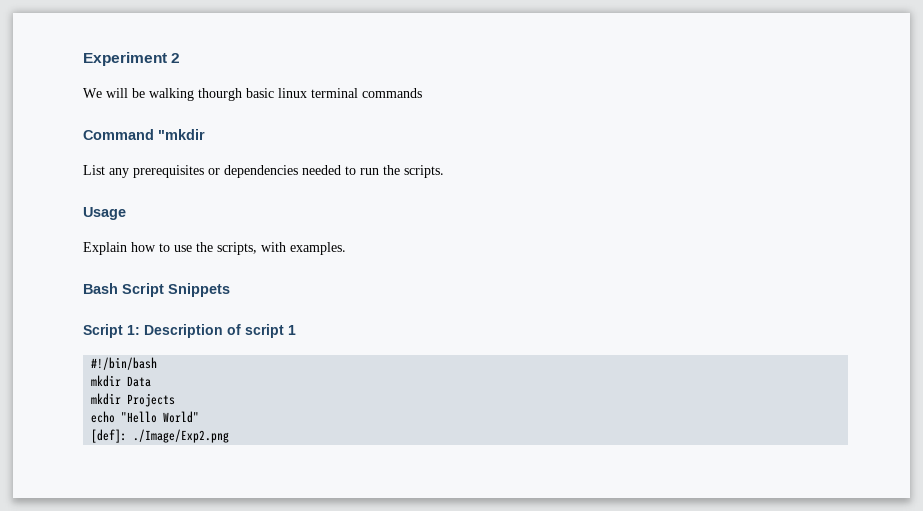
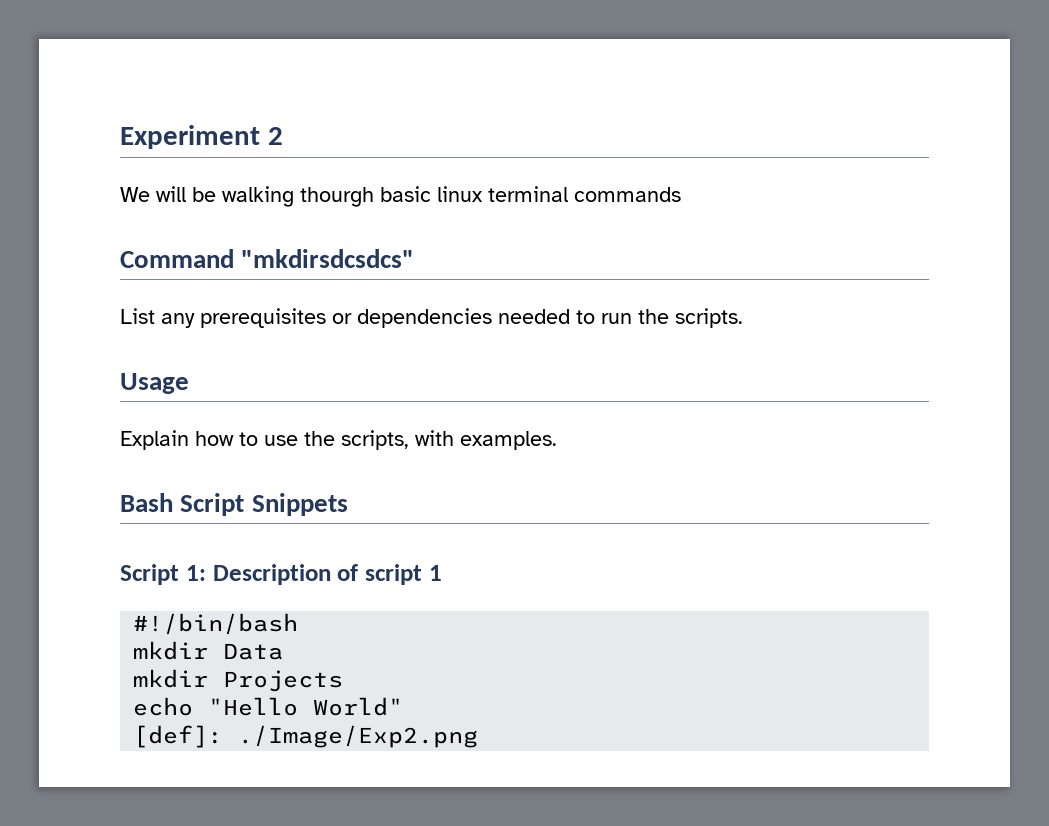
[158,129,205,140] "mkdir -> [241,249,415,268] "mkdirsdcsdcs"

